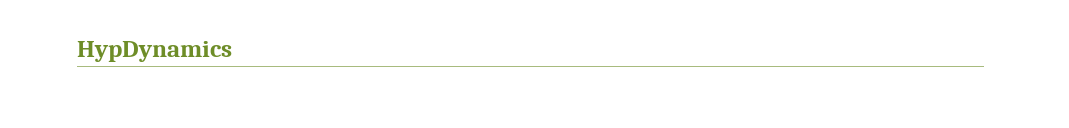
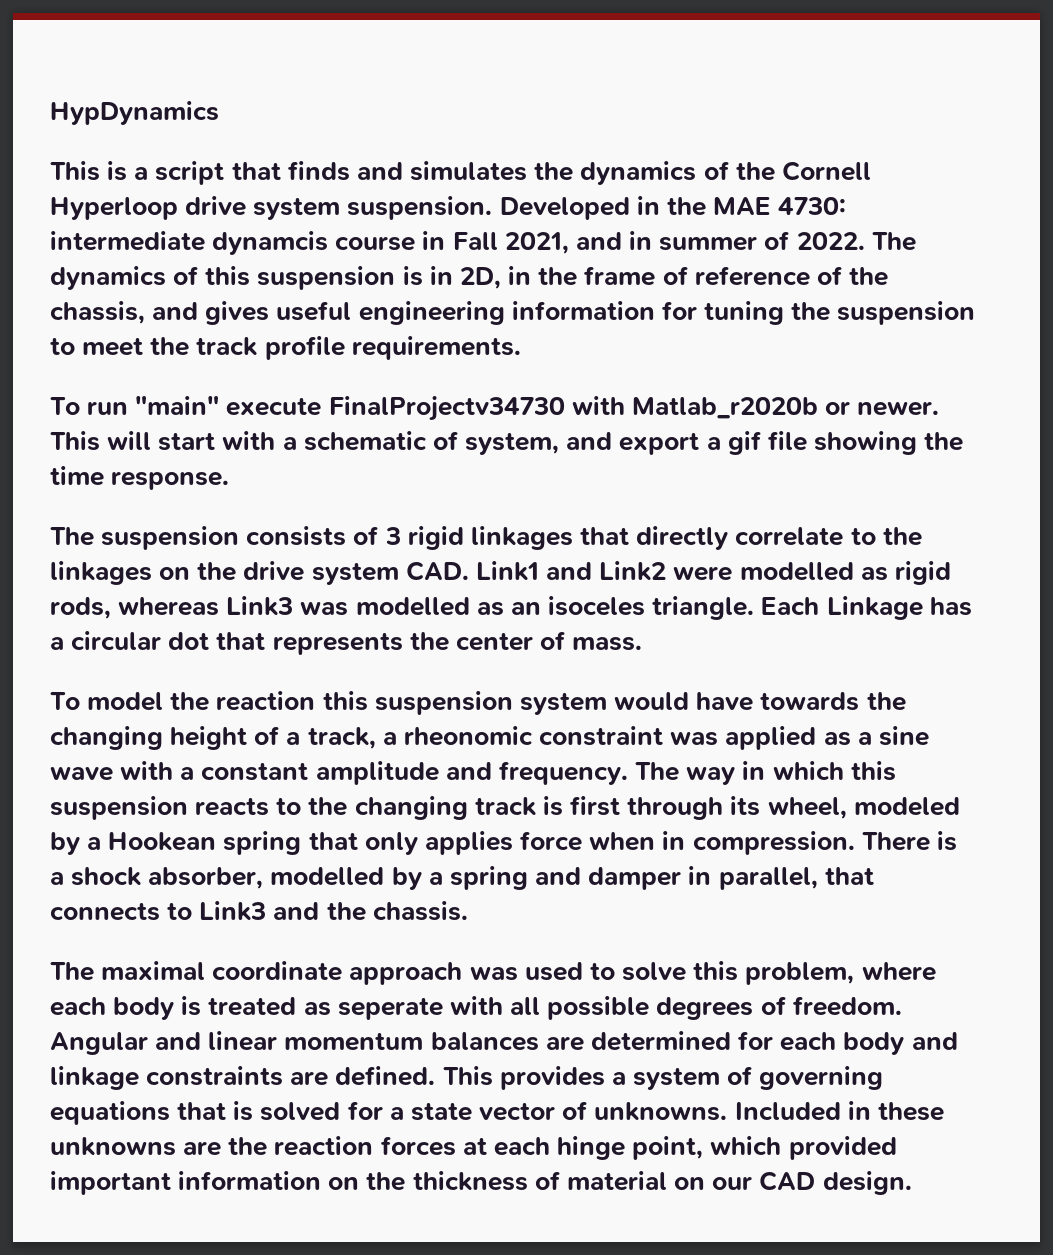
(232, 51) none -> [50,161,871,185] [50,196,847,220] [50,231,916,255] [50,266,889,290] [50,301,976,325] [50,336,521,360] [50,396,940,421] [50,431,964,455] [50,466,230,490] [50,526,922,550] [50,561,951,585] [50,596,972,620] [50,631,643,655] [50,691,906,715] [50,726,929,750] [50,761,896,785] [50,796,960,820] [50,831,957,855] [50,866,874,890] [50,901,468,921] [50,961,936,985] [50,996,902,1020] [50,1031,958,1055] [50,1066,884,1090] [50,1101,944,1125] [50,1136,897,1160] [50,1171,912,1195] // This is a script that finds and simulates the dynamics of the Cornell Hyperloop drive system suspension. Developed in the MAE 4730: intermediate dynamcis course in Fall 2021, and in summer of 2022. The dynamics of this suspension is in 2D, in the frame of reference of the chassis, and gives useful engineering information for tuning the suspension to meet the track profile requirements. // To run "main" execute FinalProjectv34730 with Matlab_r2020b or newer. This will start with a schematic of system, and export a gif file showing the time response. // The suspension consists of 3 rigid linkages that directly correlate to the linkages on the drive system CAD. Link1 and Link2 were modelled as rigid rods, whereas Link3 was modelled as an isoceles triangle. Each Linkage has a circular dot that represents the center of mass. // To model the reaction this suspension system would have towards the changing height of a track, a rheonomic constraint was applied as a sine wave with a constant amplitude and frequency. The way in which this suspension reacts to the changing track is first through its wheel, modeled by a Hookean spring that only applies force when in compression. There is a shock absorber, modelled by a spring and damper in parallel, that connects to Link3 and the chassis. // The maximal coordinate approach was used to solve this problem, where each body is treated as seperate with all possible degrees of freedom. Angular and linear momentum balances are determined for each body and linkage constraints are defined. This provides a system of governing equations that is solved for a state vector of unknowns. Included in these unknowns are the reaction forces at each hinge point, which provided important information on the thickness of material on our CAD design.

